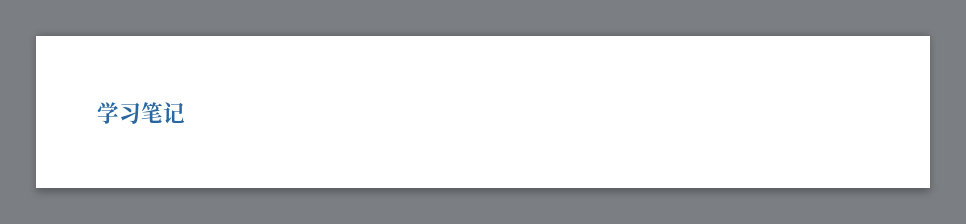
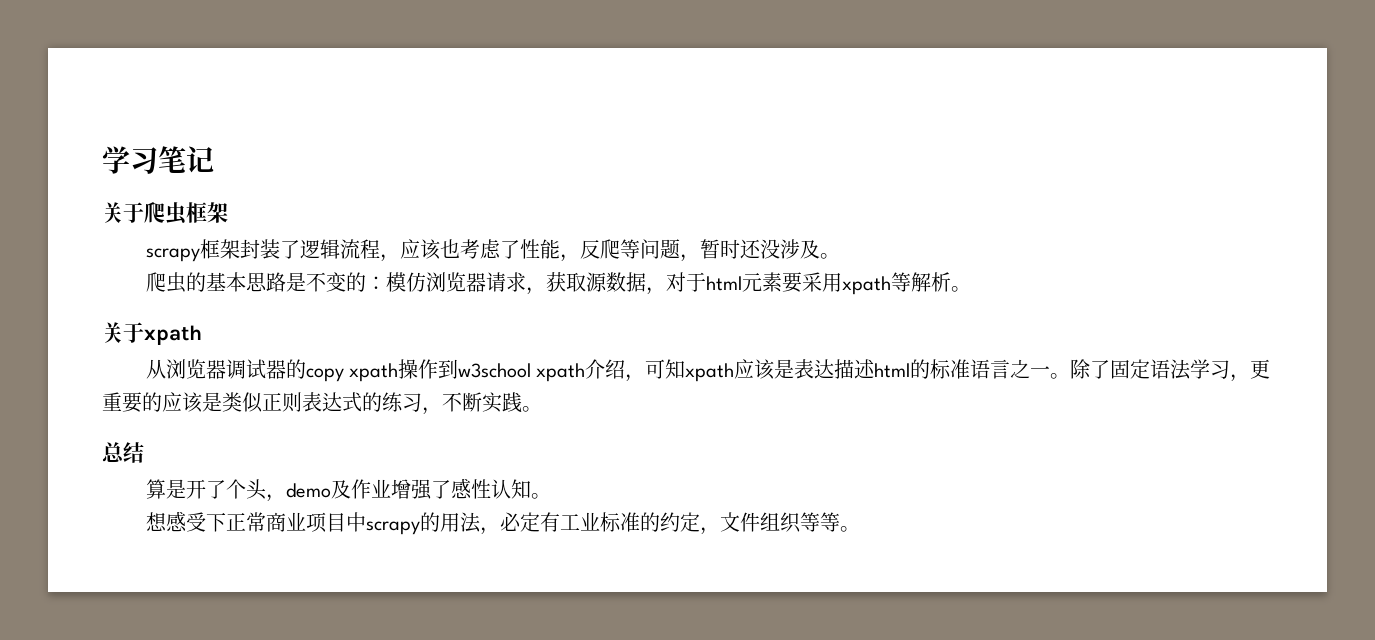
(185, 113) none -> [102,202,228,225] [145,239,840,262] [145,272,971,295] [102,322,202,345] [145,359,1271,382] [102,392,542,415] [102,442,144,463] [145,478,551,502] [145,511,860,535] // 关于爬虫框架 // scrapy框架封装了逻辑流程，应该也考虑了性能，反爬等问题，暂时还没涉及。 // 爬虫的基本思路是不变的：模仿浏览器请求，获取源数据，对于html元素要采用xpath等解析。 // 关于xpath // 从浏览器调试器的copy xpath操作到w3school xpath介绍，可知xpath应该是表达描述html的标准语言之一。除了固定语法学习，更重要的应该是类似正则表达式的练习，不断实践。 // 总结 // 算是开了个头，demo及作业增强了感性认知。 // 想感受下正常商业项目中scrapy的用法，必定有工业标准的约定，文件组织等等。

